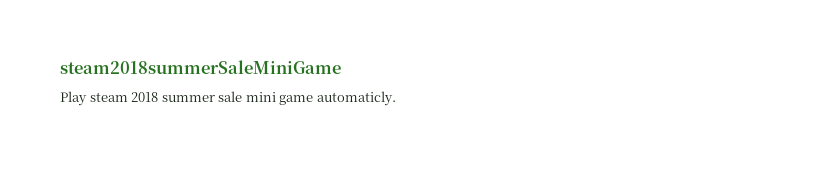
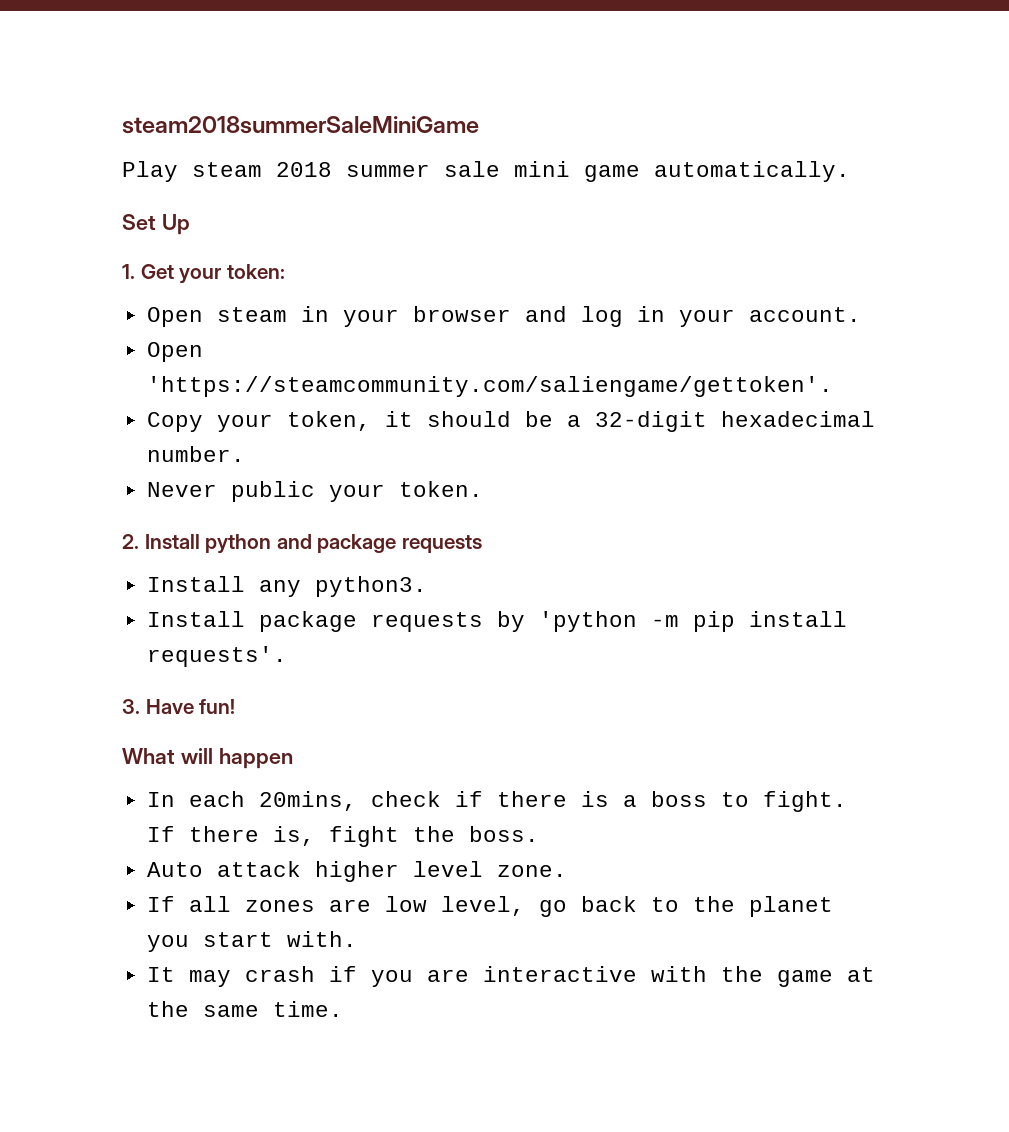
[316,91,396,106] automaticly. -> [654,161,850,182] [122,214,190,235] [122,264,285,284] [146,306,861,327] [146,342,203,362] [146,376,833,397] [146,411,875,432] [146,446,245,462] [146,481,483,502] [122,534,482,554] [146,576,427,597] [146,611,847,632] [146,646,287,667] [122,699,236,714] [122,748,293,769] [146,791,847,812] [146,826,539,847] [146,861,567,882] [146,896,833,917] [146,931,357,952] [146,966,875,987] [146,1001,343,1017] automatically. // Set Up // 1. Get your token: // Open steam in your browser and log in your account. // Open 'https://steamcommunity.com/saliengame/gettoken'. // Copy your token, it should be a 32-digit hexadecimal number. // Never public your token. // 2. Install python and package requests // Install any python3. // Install package requests by 'python -m pip install requests'. // 3. Have fun! // What will happen // In each 20mins, check if there is a boss to fight. If there is, fight the boss. // Auto attack higher level zone. // If all zones are low level, go back to the planet you start with. // It may crash if you are interactive with the game at the same time.

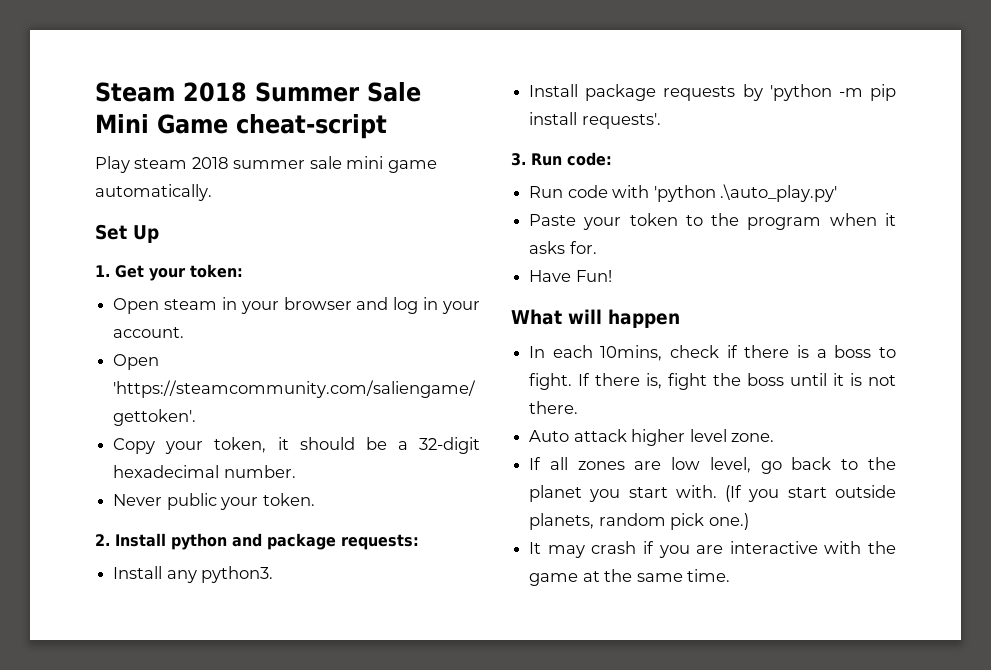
[122,116,479,134] steam2018summerSaleMiniGame -> [95,82,421,102] [95,114,387,139] Steam 2018 Summer Sale Mini Game cheat-script
[401,535,482,553] requests -> [341,534,419,550] requests:
[145,699,236,714] Have fun! -> [531,152,612,166] [529,184,837,202] [529,213,896,230] [529,241,597,254] [529,270,612,282] Run code: // Run code with 'python .\auto_play.py' // Paste your token to the program when it asks for. // Have Fun!
[258,791,357,811] 20mins, -> [600,345,663,361] 10mins,
[468,826,539,842] boss. -> [747,373,897,386] [529,401,579,414] boss until it is not there.
(357, 939) none -> [725,485,896,502] [529,513,749,530] (If you start outside planets, random pick one.)

